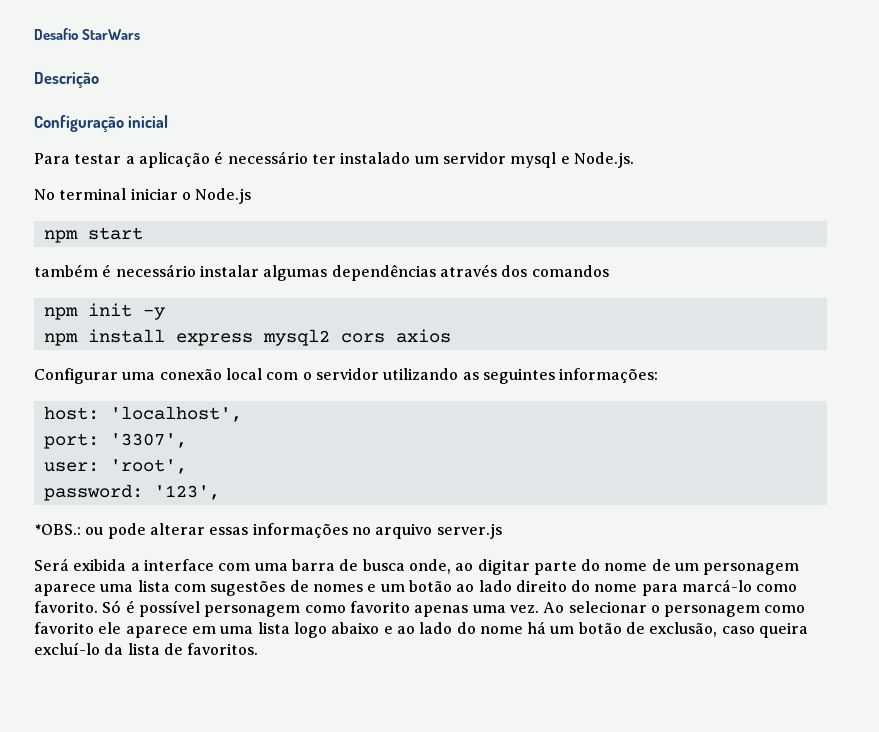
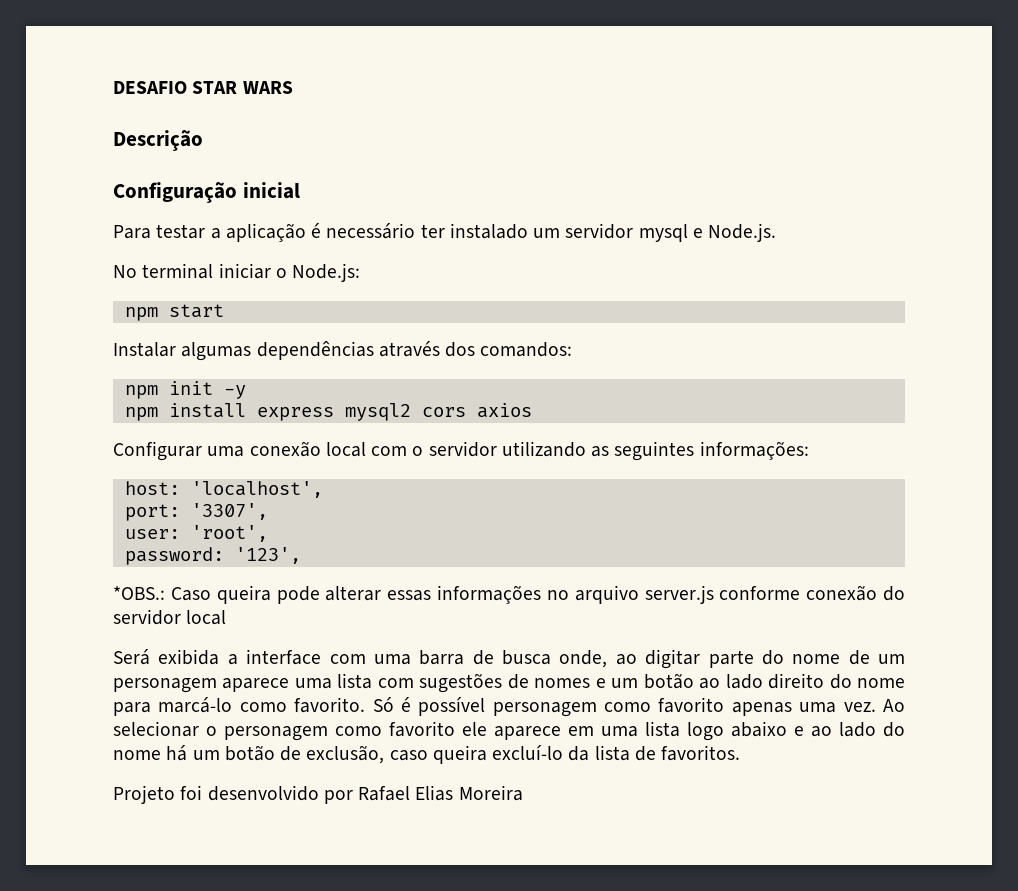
[34,28,141,40] Desafio StarWars -> [113,81,293,94] DESAFIO STAR WARS
[195,188,252,204] Node.js -> [292,263,361,282] Node.js:
[34,264,259,277] também é necessário instalar -> [113,342,176,357] Instalar
[531,265,609,277] comandos -> [480,342,573,357] comandos:
[85,527,104,535] ou -> [170,585,271,604] Caso queira
(502, 531) none -> [719,585,905,601] [113,609,227,625] conforme conexão do servidor local
(259, 649) none -> [113,785,523,804] // Projeto foi desenvolvido por Rafael Elias Moreira

